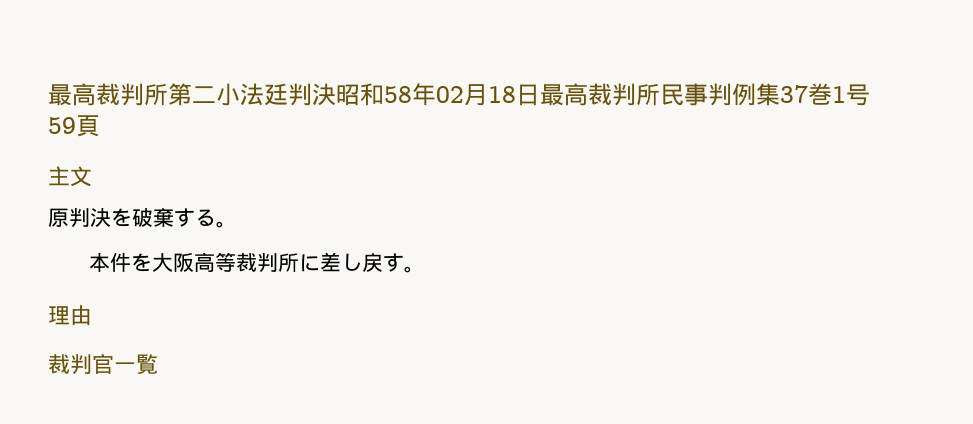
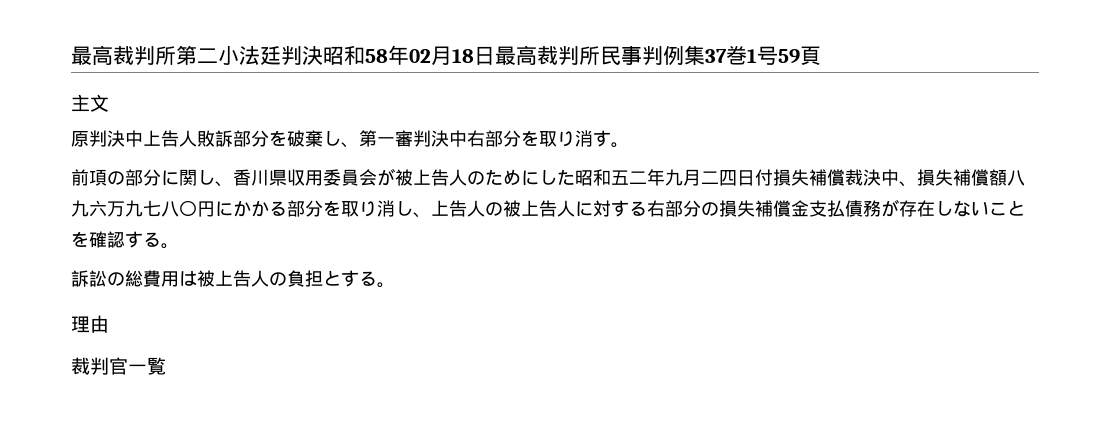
[111,207,237,228] [89,252,405,272] を破棄する。 // 本件を大阪高等裁判所に差し戻す -> [125,130,629,148] [71,168,1025,187] [71,199,1025,218] [71,231,179,249] [71,270,377,287] 中上告人敗訴部分を破棄し、第一審判決中右部分を取り消す。 // 前項の部分に関し、香川県収用委員会が被上告人のためにした昭和五二年九月二四日付損失補償裁決中、損失補償額八九六万九七八〇円にかかる部分を取り消し、上告人の被上告人に対する右部分の損失補償金支払債務が存在しないことを確認する。 // 訴訟の総費用は被上告人の負担とする

